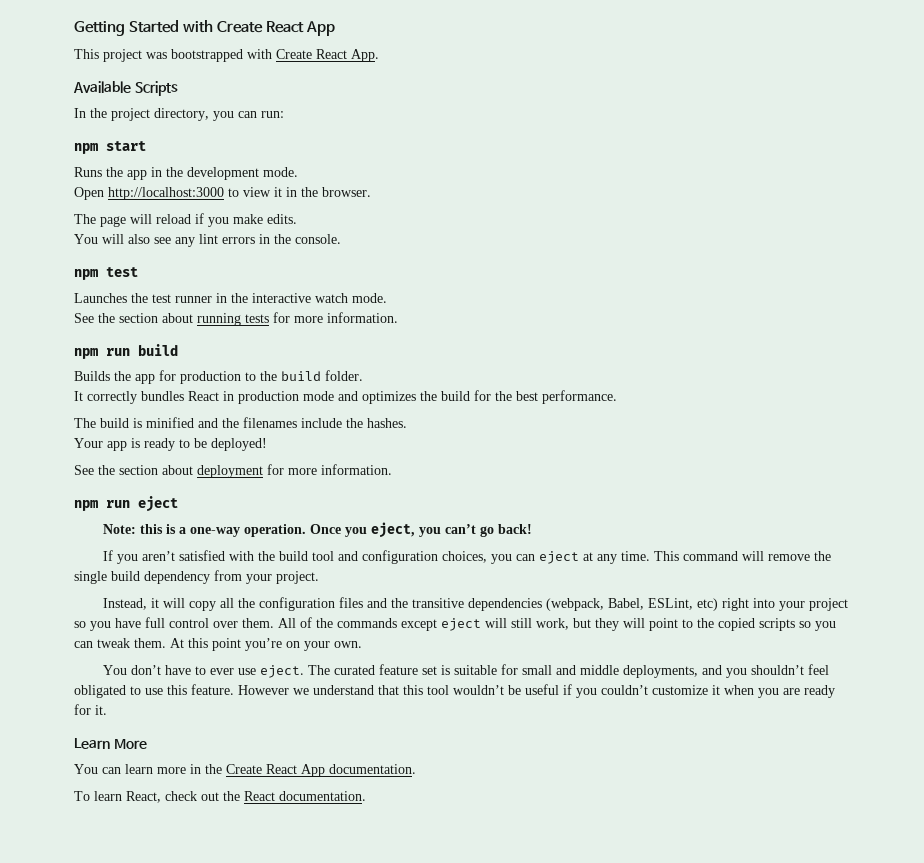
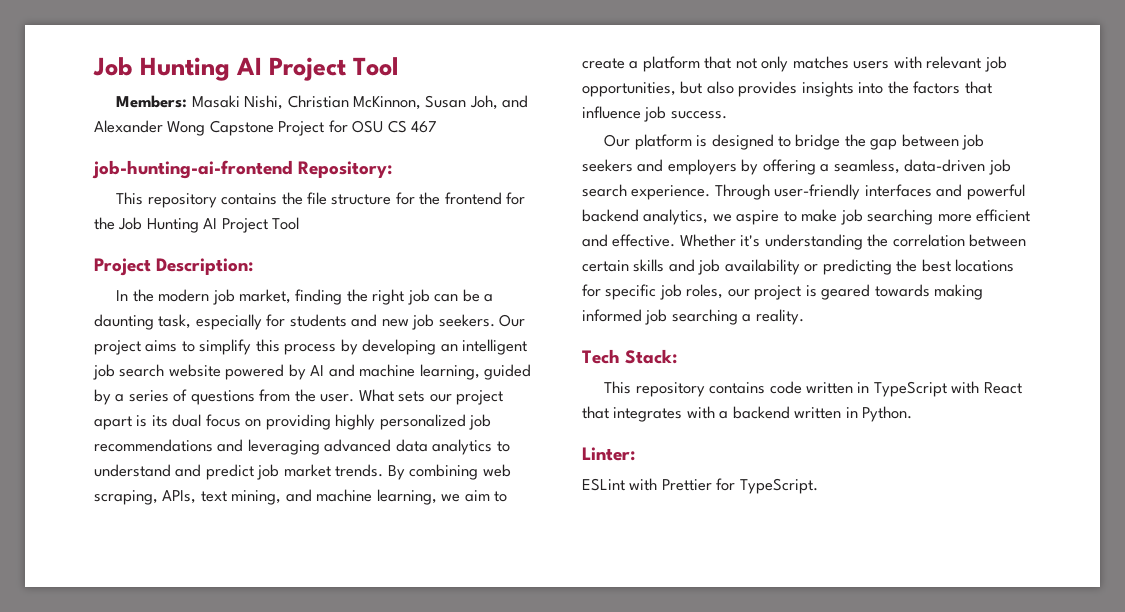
[74,20,335,36] [74,49,379,62] [73,81,178,96] [74,108,284,121] [74,141,146,154] [74,167,298,180] [74,187,371,200] [74,213,297,227] [74,234,341,247] [74,267,138,280] [74,293,387,303] [74,312,398,326] [74,344,178,359] [74,370,363,384] [74,390,617,404] [74,417,407,428] [74,438,267,451] [74,464,392,478] [74,496,178,512] [103,522,533,538] [103,550,832,564] [74,570,319,584] [103,597,849,611] [74,617,836,631] [74,638,362,651] [103,664,830,678] [74,684,835,698] [74,704,107,715] [74,738,147,749] [74,764,416,777] [74,791,366,803] Getting Started with Create React App // This project was bootstrapped with Create React App. // Available Scripts // In the project directory, you can run: // npm start // Runs the app in the development mode. // Open http://localhost:3000 to view it in the browser. // The page will reload if you make edits. // You will also see any lint errors in the console. // npm test // Launches the test runner in the interactive watch mode. // See the section about running tests for more information. // npm run build // Builds the app for production to the build folder. // It correctly bundles React in production mode and optimizes the build for the best performance. // The build is minified and the filenames include the hashes. // Your app is ready to be deployed! // See the section about deployment for more information. // npm run eject // Note: this is a one-way operation. Once you eject, you can’t go back! // If you aren’t satisfied with the build tool and configuration choices, you can eject at any time. This command will remove the single build dependency from your project. // Instead, it will copy all the configuration files and the transitive dependencies (webpack, Babel, ESLint, etc) right into your project so you have full control over them. All of the commands except eject will still work, but they will point to the copied scripts so you can tweak them. At this point you’re on your own. // You don’t have to ever use eject. The curated feature set is suitable for small and middle deployments, and you shouldn’t feel obligated to use this feature. However we understand that this tool wouldn’t be useful if you couldn’t customize it when you are ready for it. // Learn More // You can learn more in the Create React App documentation. // To learn React, check out the React documentation. -> [93,57,399,81] [116,95,529,110] [94,120,438,136] [92,160,393,179] [116,192,526,208] [94,217,300,233] [94,258,254,276] [116,289,494,305] [94,314,526,330] [94,339,528,355] [93,364,532,380] [94,389,504,405] [94,414,492,430] [94,439,510,455] [94,464,511,480] [94,489,508,505] [582,56,1007,72] [582,81,992,97] [582,106,727,122] [604,134,985,150] [582,159,1011,175] [582,184,1025,200] [582,209,1031,225] [582,234,1027,250] [582,259,1015,275] [582,284,984,300] [582,309,804,325] [582,349,678,364] [604,381,1022,397] [582,406,913,422] [582,447,635,461] [582,478,818,494] Job Hunting AI Project Tool // Members: Masaki Nishi, Christian McKinnon, Susan Joh, and Alexander Wong Capstone Project for OSU CS 467 // job-hunting-ai-frontend Repository: // This repository contains the file structure for the frontend for the Job Hunting AI Project Tool // Project Description: // In the modern job market, finding the right job can be a daunting task, especially for students and new job seekers. Our project aims to simplify this process by developing an intelligent job search website powered by AI and machine learning, guided by a series of questions from the user. What sets our project apart is its dual focus on providing highly personalized job recommendations and leveraging advanced data analytics to understand and predict job market trends. By combining web scraping, APIs, text mining, and machine learning, we aim to create a platform that not only matches users with relevant job opportunities, but also provides insights into the factors that influence job success. // Our platform is designed to bridge the gap between job seekers and employers by offering a seamless, data-driven job search experience. Through user-friendly interfaces and powerful backend analytics, we aspire to make job searching more efficient and effective. Whether it's understanding the correlation between certain skills and job availability or predicting the best locations for specific job roles, our project is geared towards making informed job searching a reality. // Tech Stack: // This repository contains code written in TypeScript with React that integrates with a backend written in Python. // Linter: // ESLint with Prettier for TypeScript.

